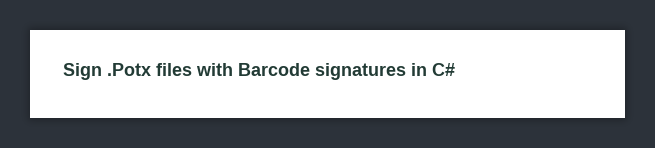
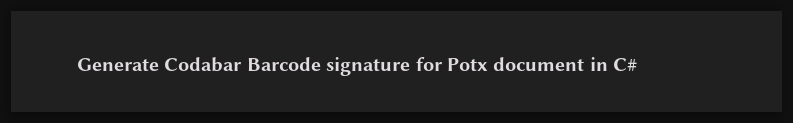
[63,63,406,80] Sign .Potx files with Barcode signatures -> [77,57,585,76] Generate Codabar Barcode signature for Potx document

